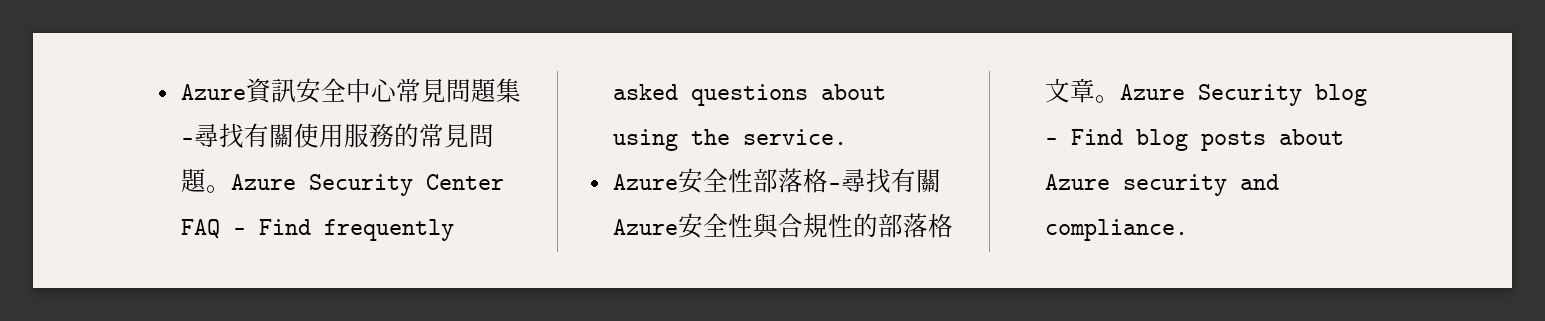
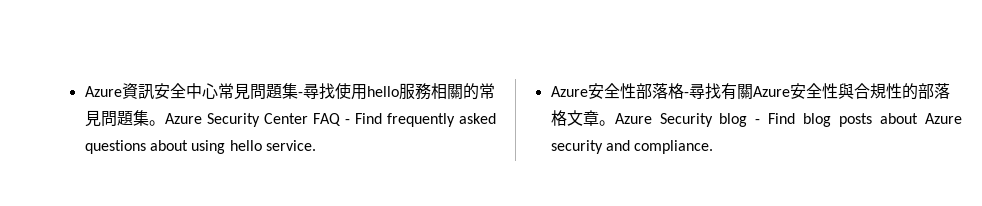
[243,123,394,148] 有關使用服務 -> [334,83,463,100] 使用hello服務相關
(206, 180) none -> [132,110,149,126] 集
[690,129,730,145] the -> [229,140,262,151] hello

